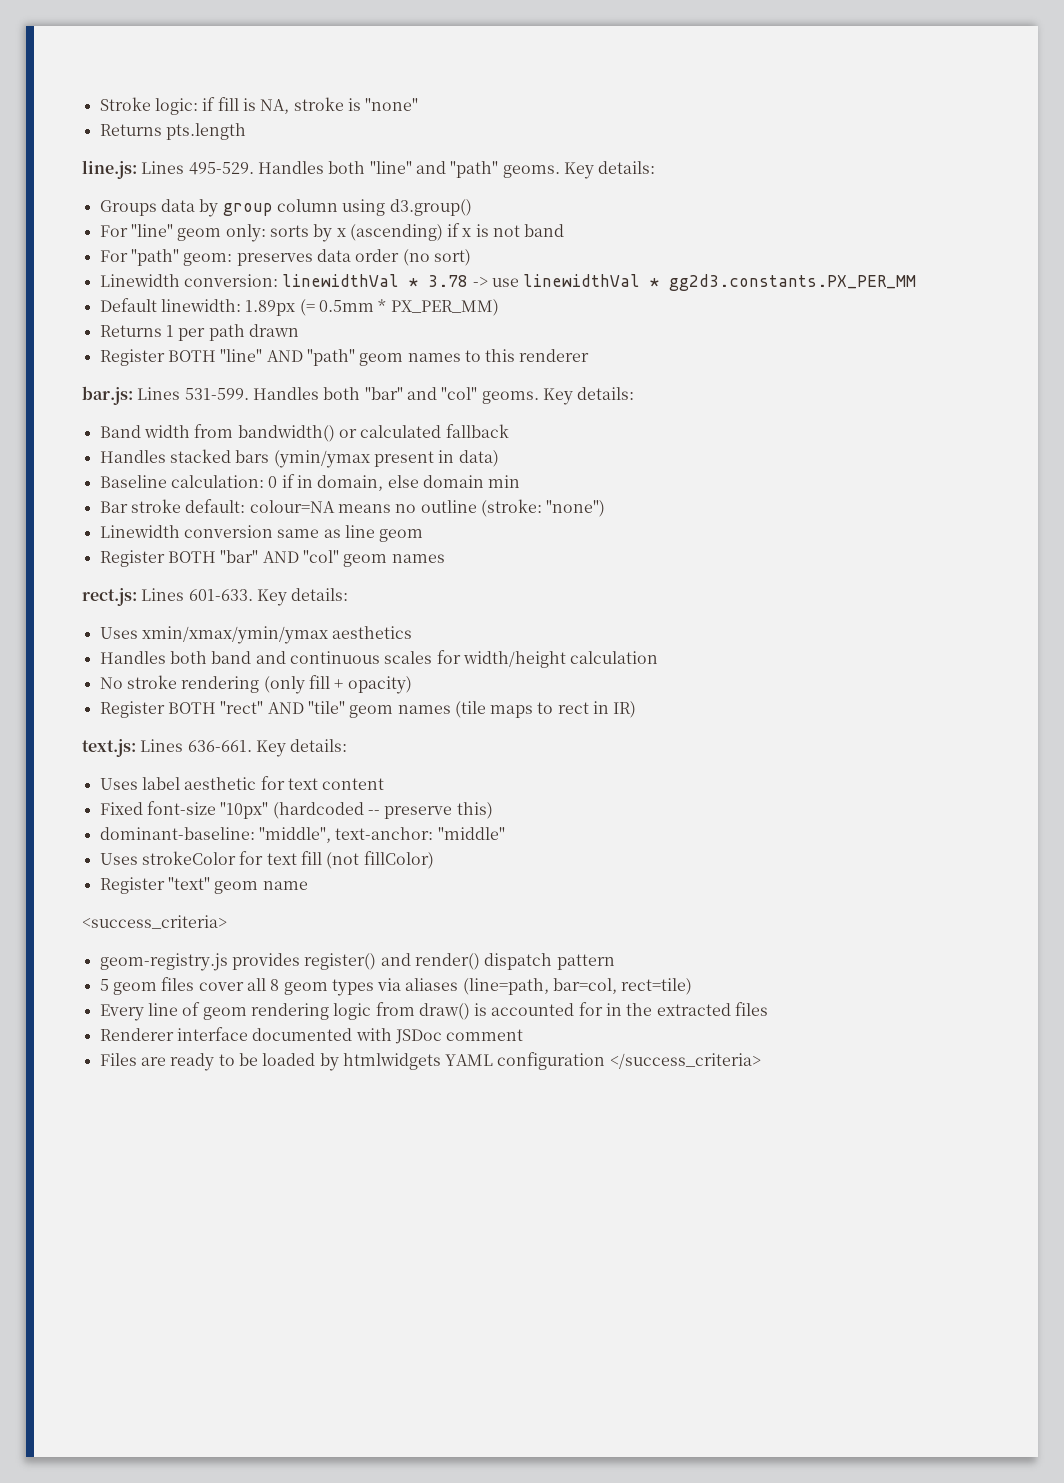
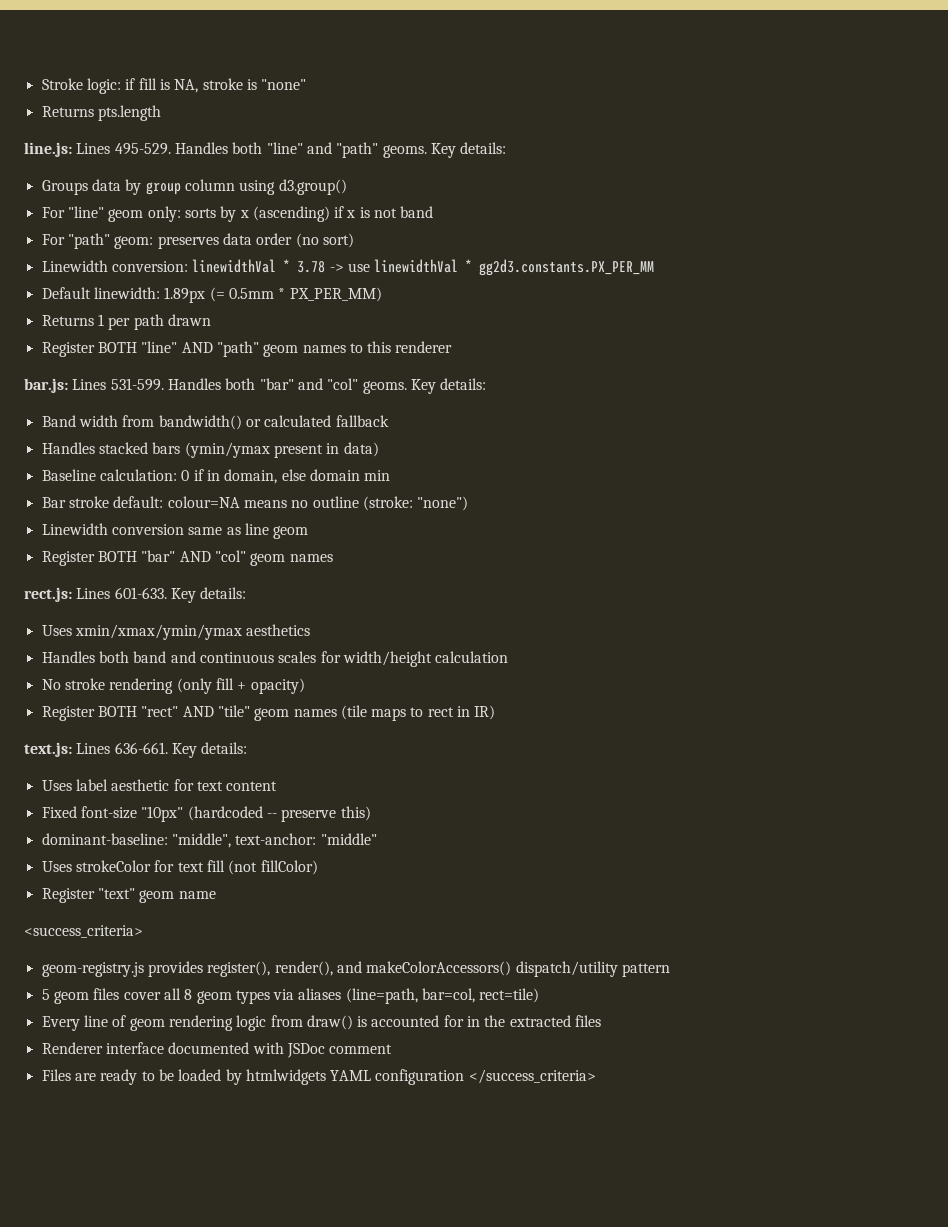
[304,953,553,970] register() and render() dispatch -> [207,961,618,977] register(), render(), and makeColorAccessors() dispatch/utility

